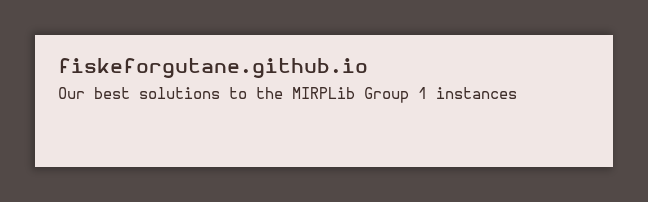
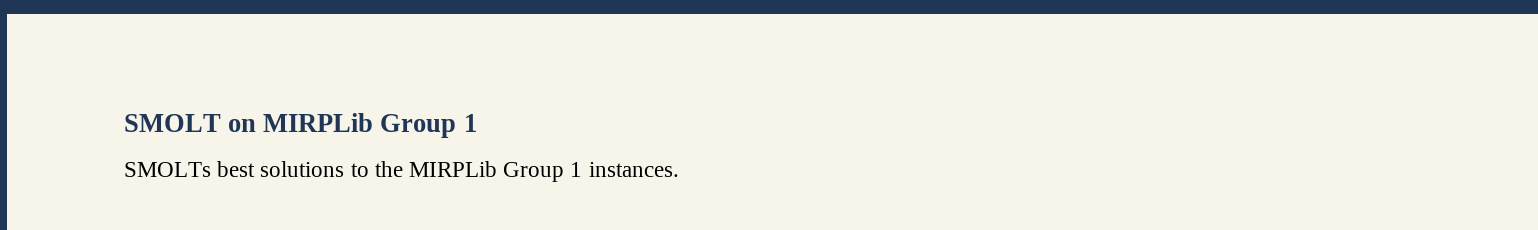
[58,58,368,78] [58,87,85,99] fiskeforgutane.github.io // Our -> [124,113,477,138] [124,162,211,177] SMOLT on MIRPLib Group 1 // SMOLTs
[436,87,517,99] instances -> [588,162,679,177] instances.

